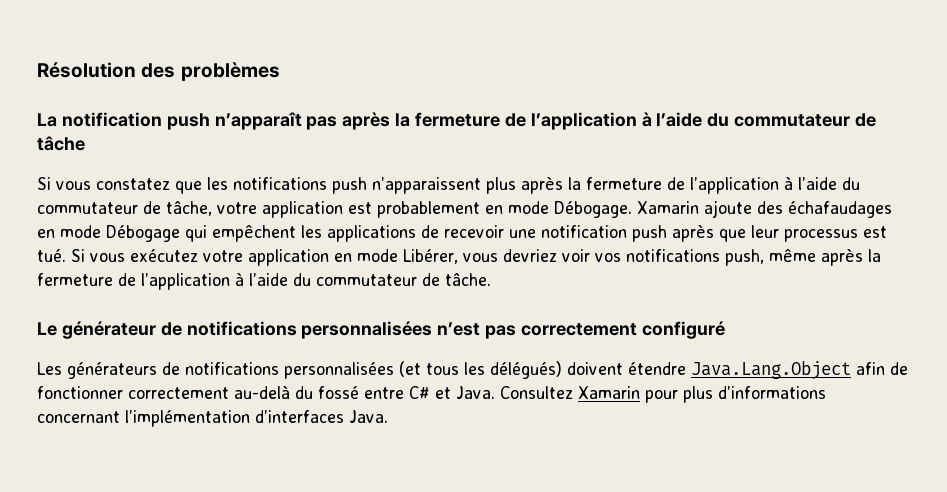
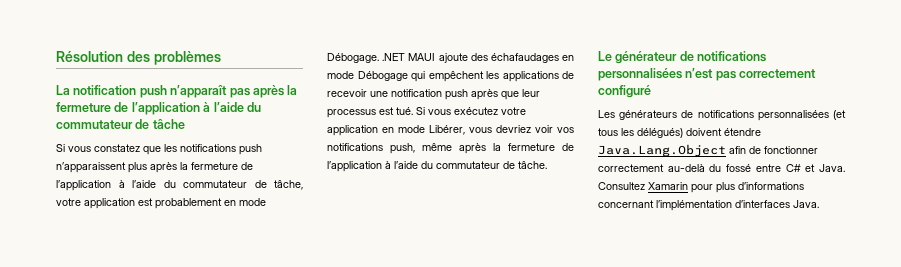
[637,201,699,214] Xamarin -> [382,53,436,61] .NET MAUI

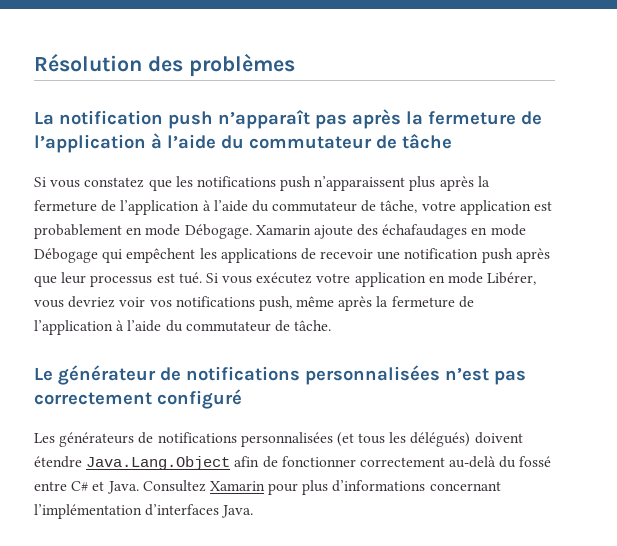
[382,53,436,61] .NET MAUI -> [255,225,311,235] Xamarin

